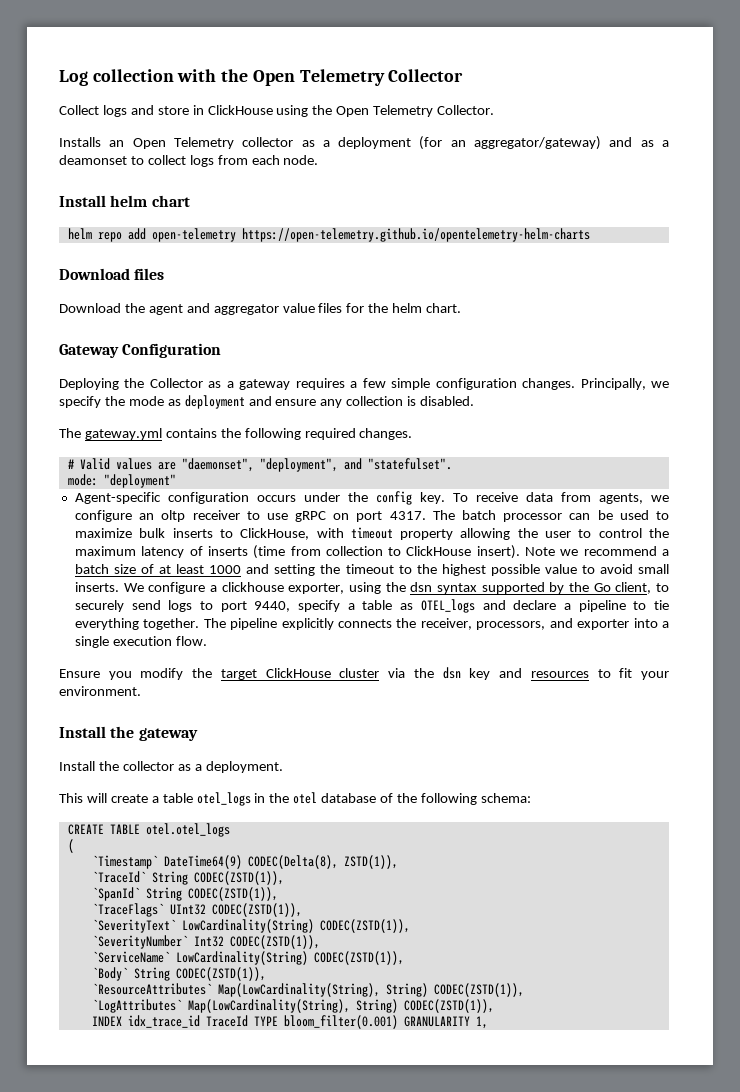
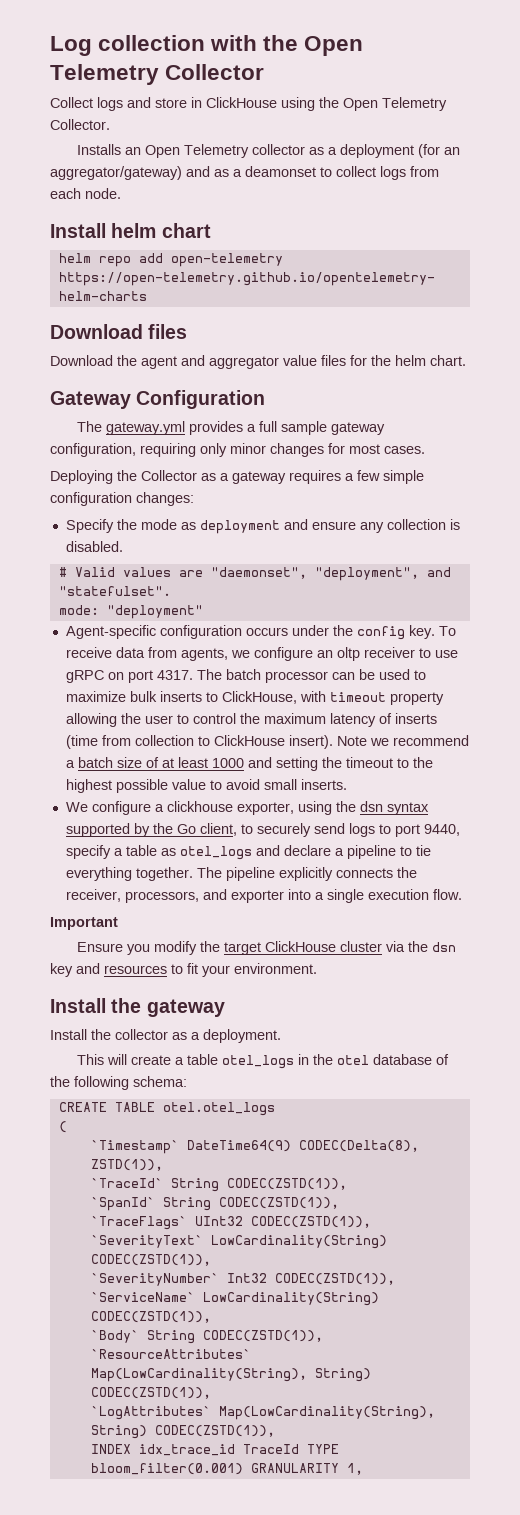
(222, 350) none -> [77,421,386,435] [50,443,425,457] // The gateway.yml provides a full sample gateway configuration, requiring only minor changes for most cases.
[522,378,669,390] [59,396,101,408] changes. Principally, we specify -> [136,492,194,506] [65,519,114,533] changes: // Specify
[59,428,413,440] // The gateway.yml contains the following required changes. -> (123, 546) none
(119, 587) none -> (347, 784) //
[420,599,475,613] OTEL_logs -> [179,846,252,860] otel_logs
(207, 641) none -> [50,917,118,930] // Important

